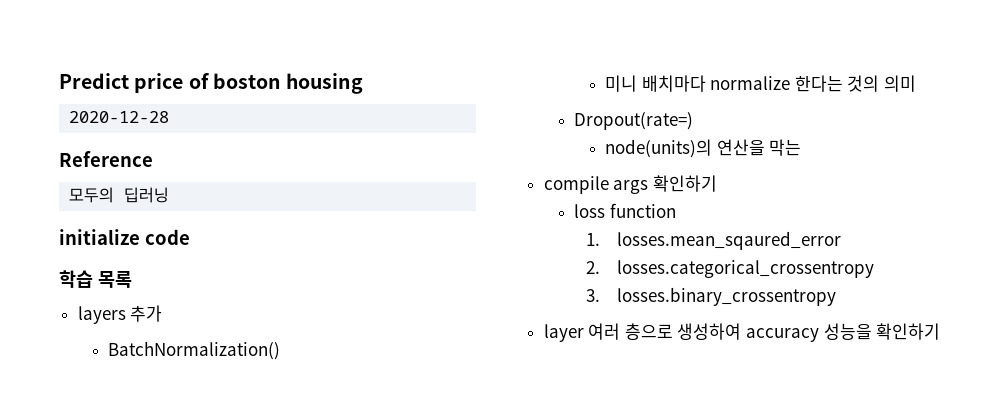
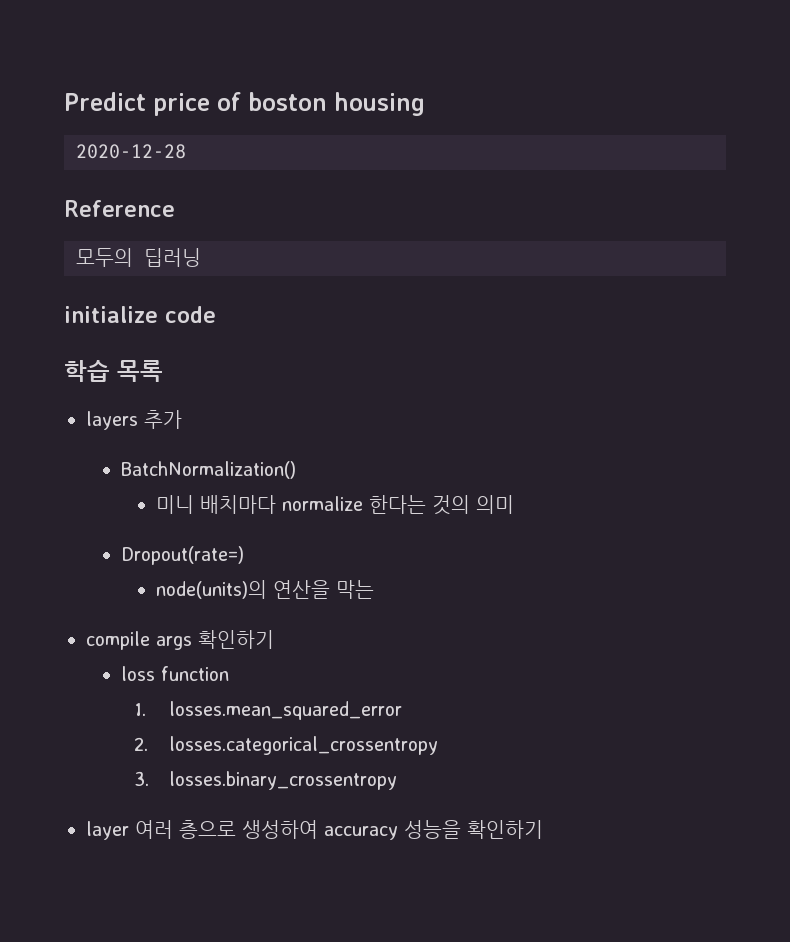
[616,231,841,250] losses.mean_sqaured_error -> [168,701,402,720] losses.mean_squared_error

